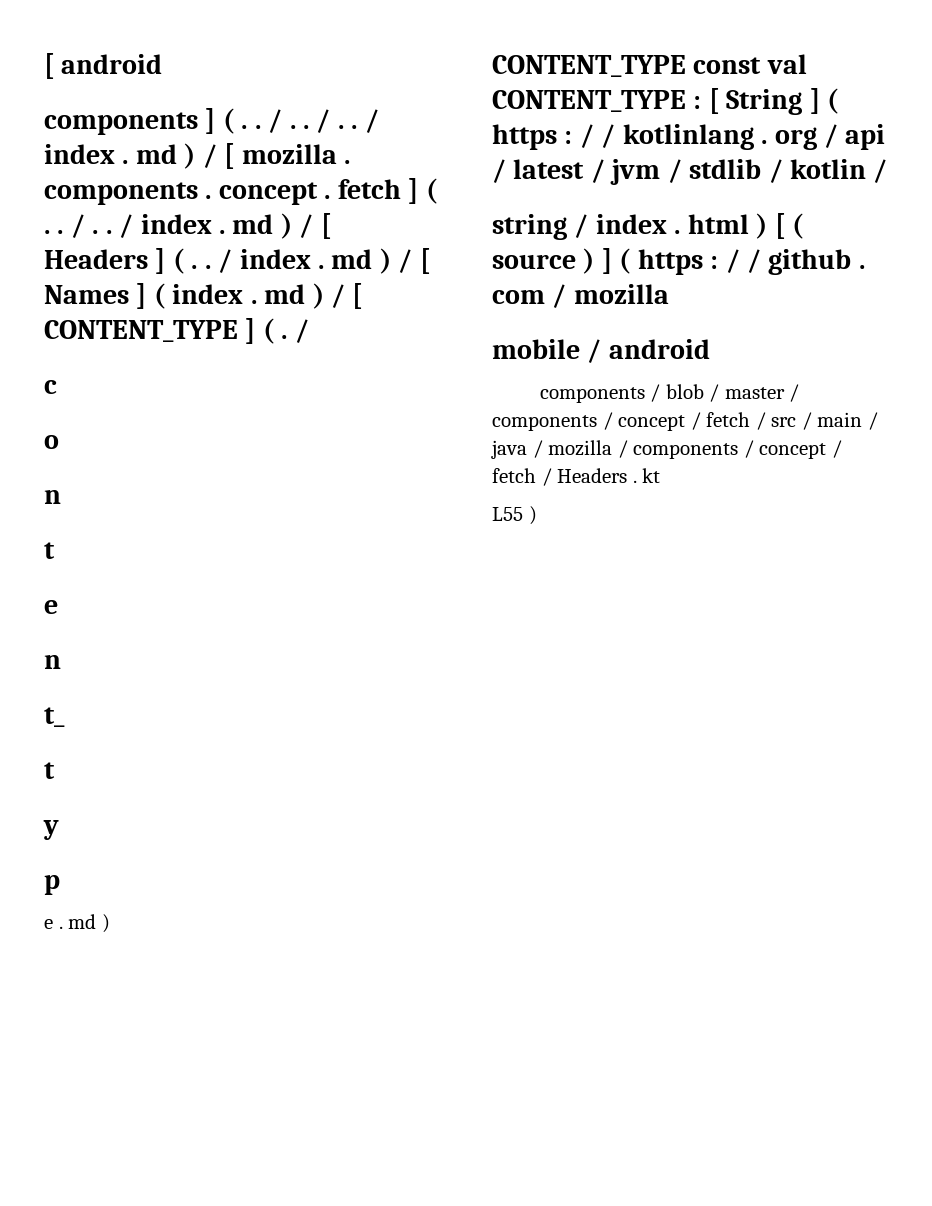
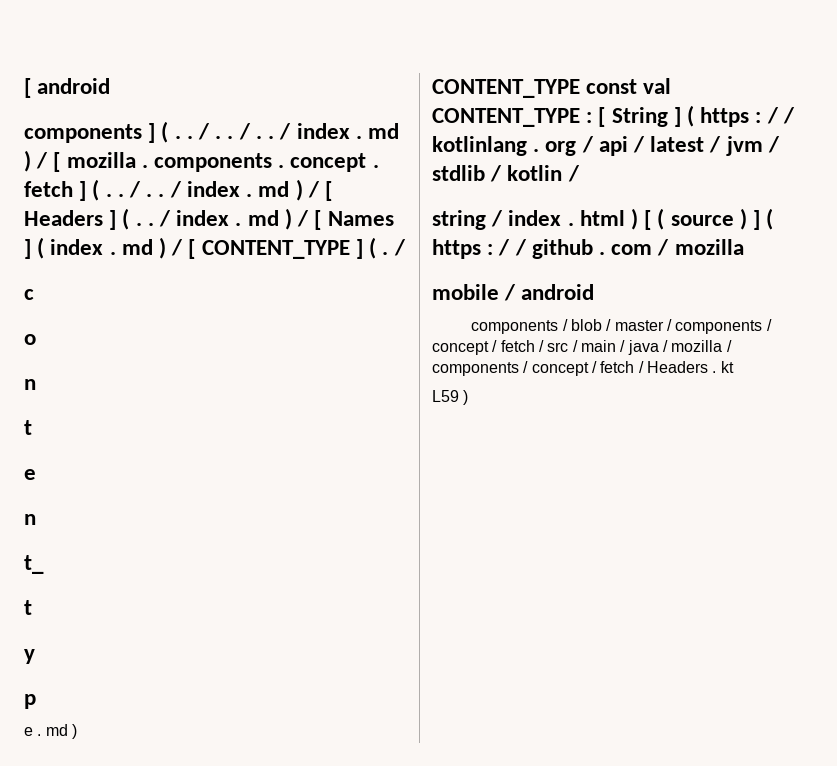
[492,507,523,521] L55 -> [432,390,459,402] L59

